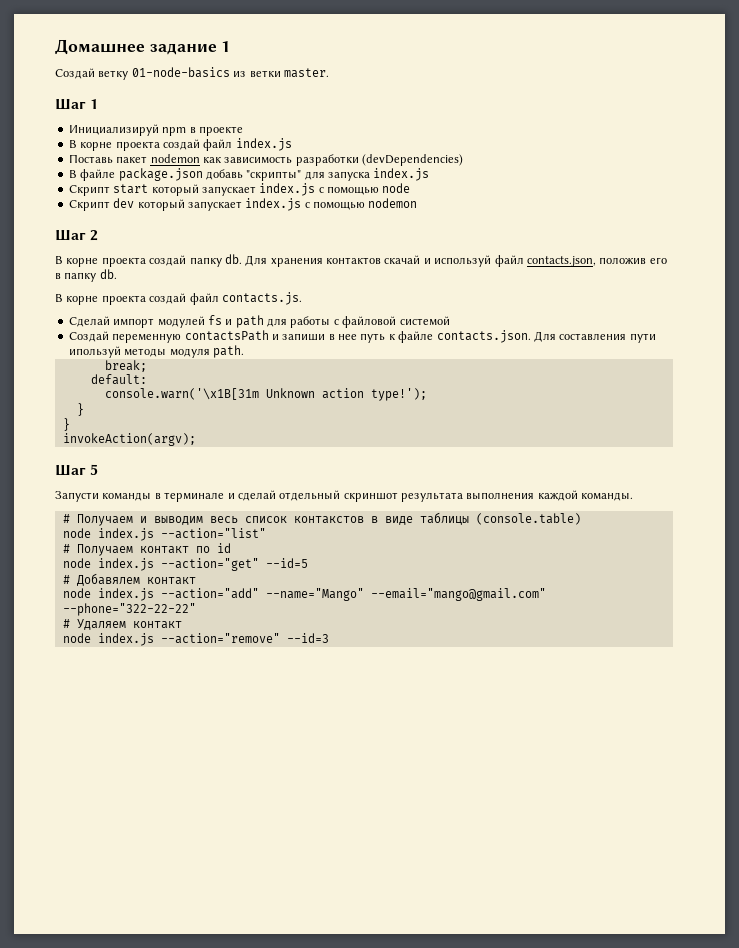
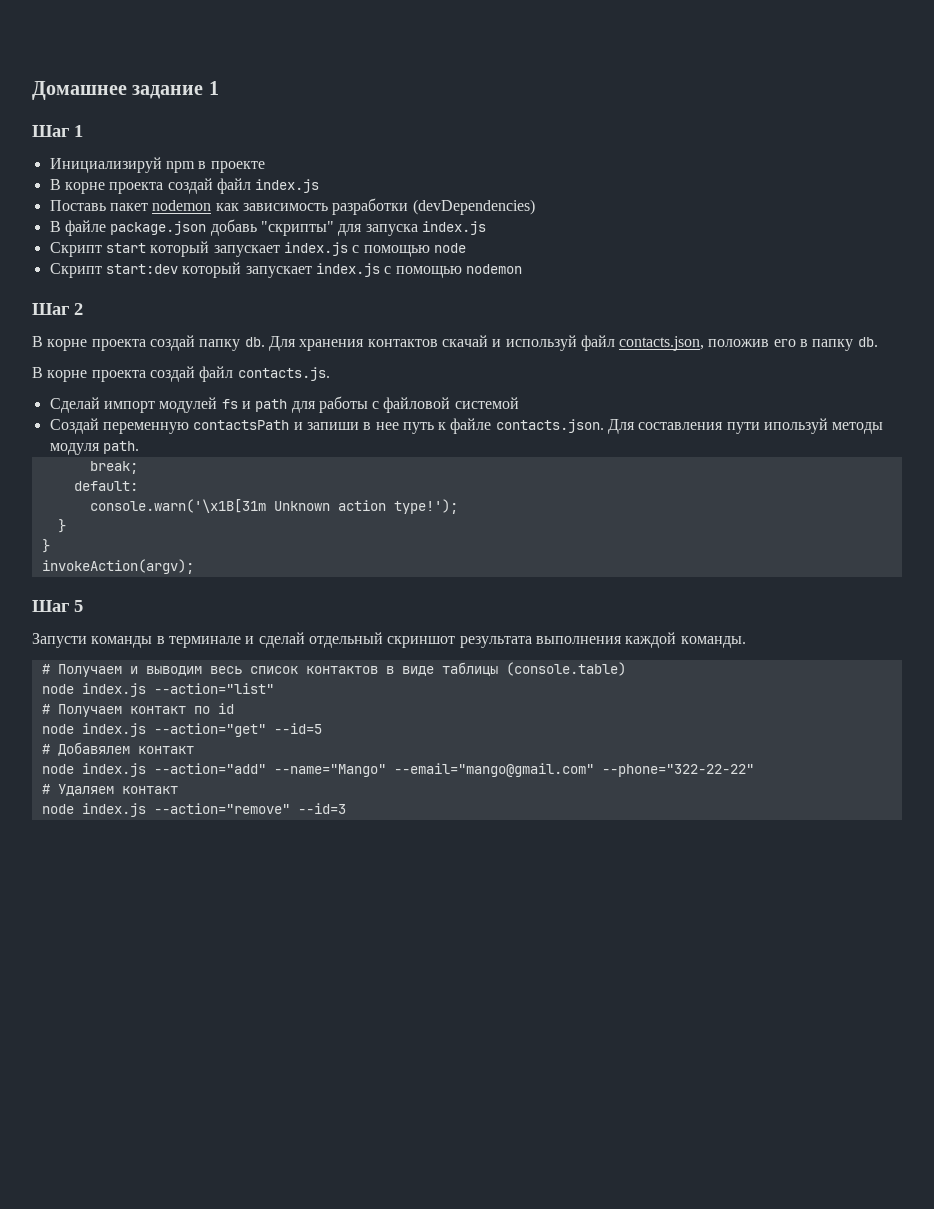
[55,67,329,80] // Создай ветку 01-node-basics из ветки master. -> (219, 88) none
[113,198,135,208] dev -> [105,264,178,274] start:dev
[293,516,364,524] контакстов -> [305,666,378,674] контактов

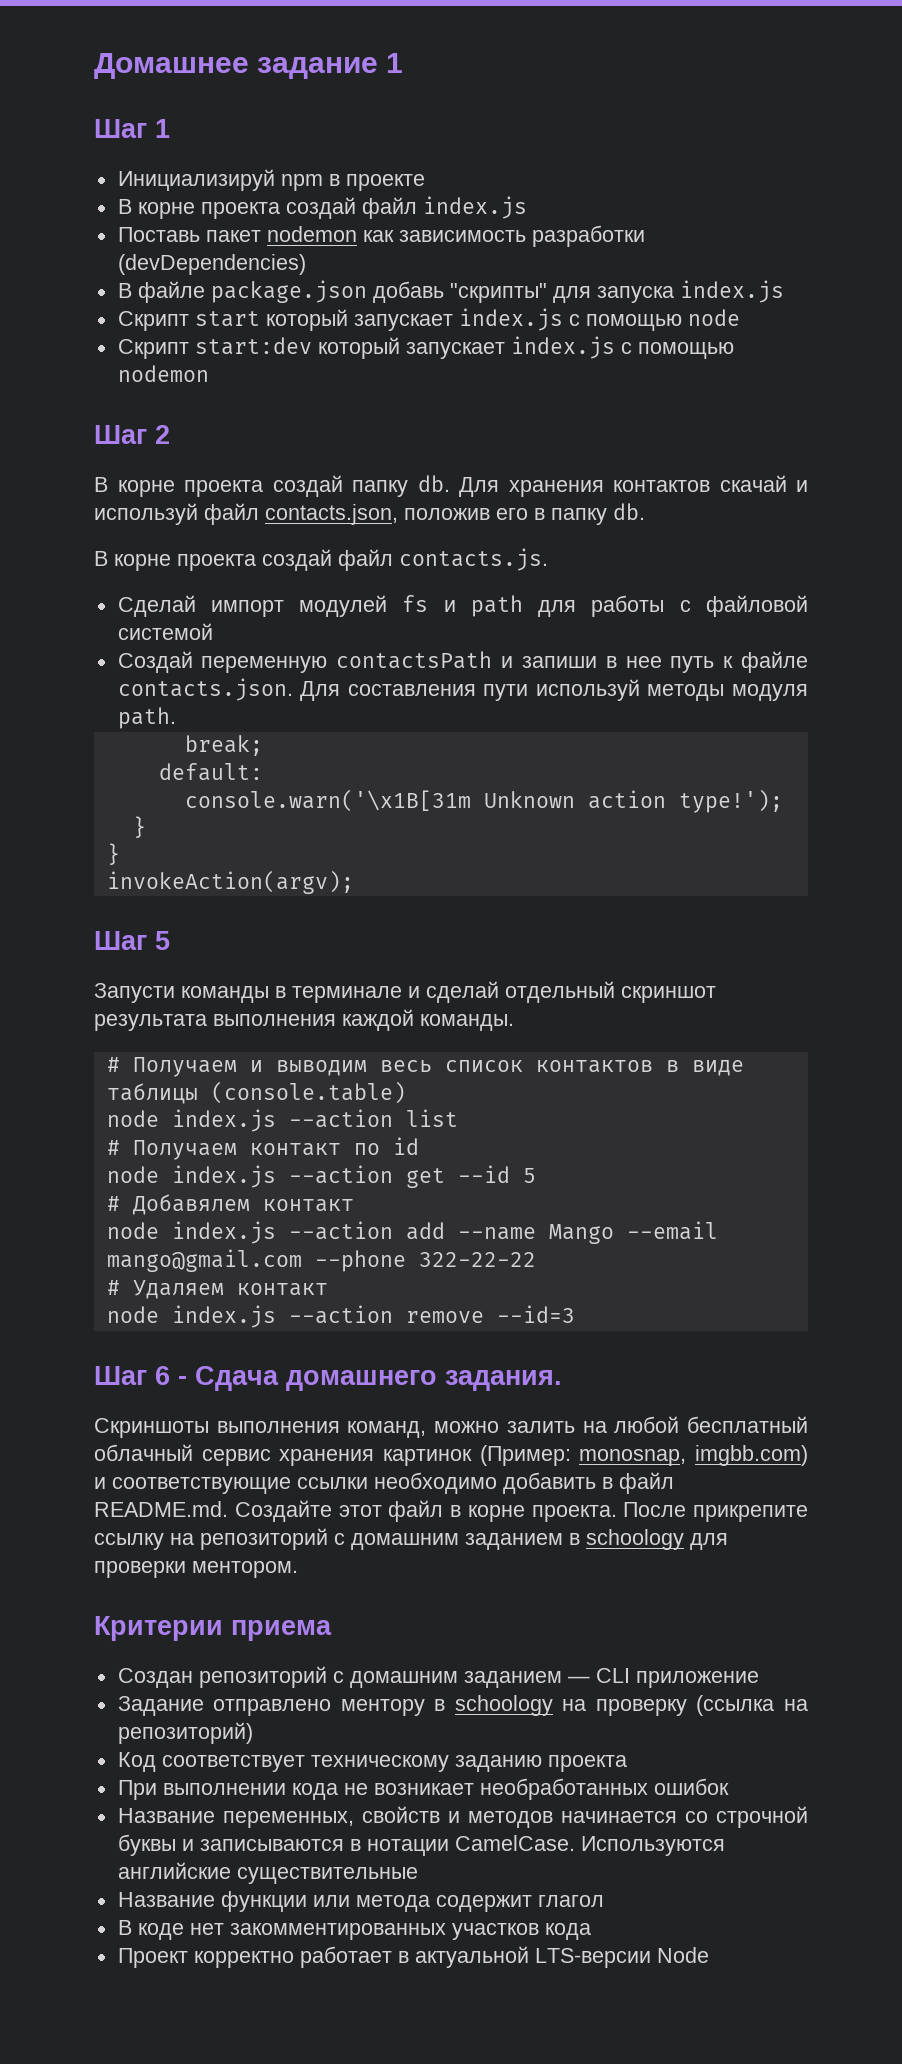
[764,418,829,434] ипользуй -> [535,679,640,701] используй
[153,683,274,694] --action="list" -> [288,1109,458,1128] --action list
[153,723,322,737] --action="get" --id=5 -> [288,1165,536,1188] --action get --id 5
[153,763,754,777] --action="add" --name="Mango" --email="mango@gmail.com" --phone="322-22-22" -> [288,1221,718,1244] [106,1249,536,1272] --action add --name Mango --email mango@gmail.com --phone 322-22-22
[153,803,290,814] --action="remove" -> [288,1305,484,1324] --action remove
(346, 808) none -> [94,1366,562,1391] [94,1416,808,1438] [94,1444,809,1466] [94,1472,674,1494] [94,1500,808,1522] [94,1528,728,1550] [94,1561,298,1578] [94,1616,332,1641] [117,1666,759,1688] [117,1695,808,1716] [117,1722,253,1744] [117,1752,627,1772] [117,1778,729,1800] [117,1806,808,1828] [117,1834,725,1856] [117,1862,418,1884] [117,1891,604,1912] [117,1920,591,1940] [117,1946,709,1968] // Шаг 6 - Сдача домашнего задания. // Скриншоты выполнения команд, можно залить на любой бесплатный облачный сервис хранения картинок (Пример: monosnap, imgbb.com) и соответствующие ссылки необходимо добавить в файл README.md. Создайте этот файл в корне проекта. После прикрепите ссылку на репозиторий с домашним заданием в schoology для проверки ментором. // Критерии приема // Создан репозиторий с домашним заданием — CLI приложение // Задание отправлено ментору в schoology на проверку (ссылка на репозиторий) // Код соответствует техническому заданию проекта // При выполнении кода не возникает необработанных ошибок // Название переменных, свойств и методов начинается со строчной буквы и записываются в нотации CamelCase. Используются английские существительные // Название функции или метода содержит глагол // В коде нет закомментированных участков кода // Проект корректно работает в актуальной LTS-версии Node

